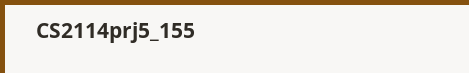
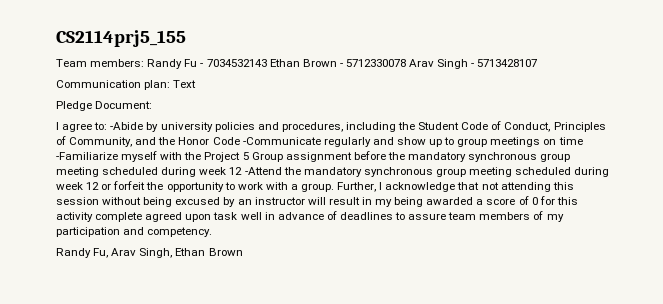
(195, 32) none -> [56,59,538,69] [56,80,197,90] [56,101,153,111] [56,121,606,132] [56,136,583,147] [56,151,571,162] [56,167,610,177] [56,181,574,192] [56,196,578,207] [56,211,564,222] [56,227,213,237] [56,248,243,258] // Team members: Randy Fu - 7034532143 Ethan Brown - 5712330078 Arav Singh - 5713428107 // Communication plan: Text // Pledge Document: // I agree to: -Abide by university policies and procedures, including the Student Code of Conduct, Principles of Community, and the Honor Code -Communicate regularly and show up to group meetings on time -Familiarize myself with the Project 5 Group assignment before the mandatory synchronous group meeting scheduled during week 12 -Attend the mandatory synchronous group meeting scheduled during week 12 or forfeit the opportunity to work with a group. Further, I acknowledge that not attending this session without being excused by an instructor will result in my being awarded a score of 0 for this activity complete agreed upon task well in advance of deadlines to assure team members of my participation and competency. // Randy Fu, Arav Singh, Ethan Brown

